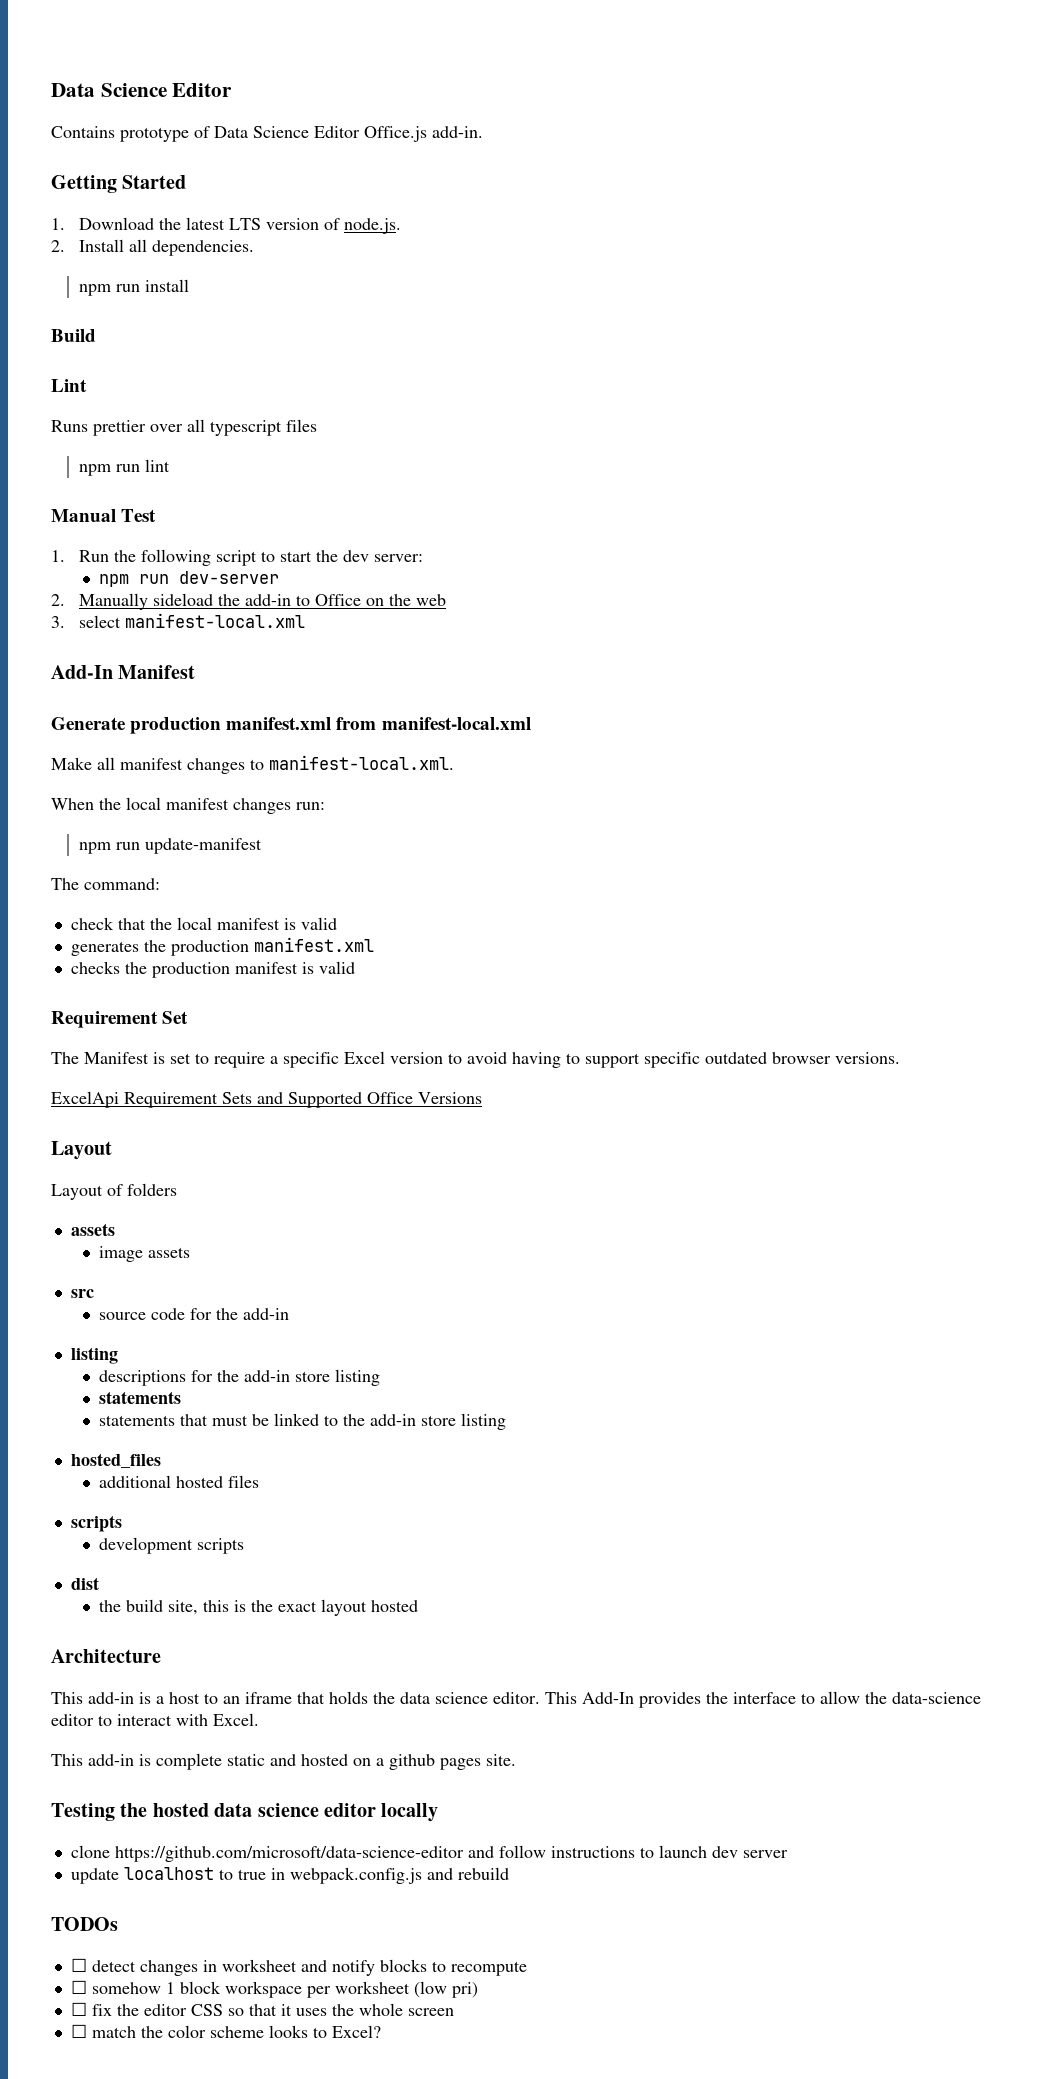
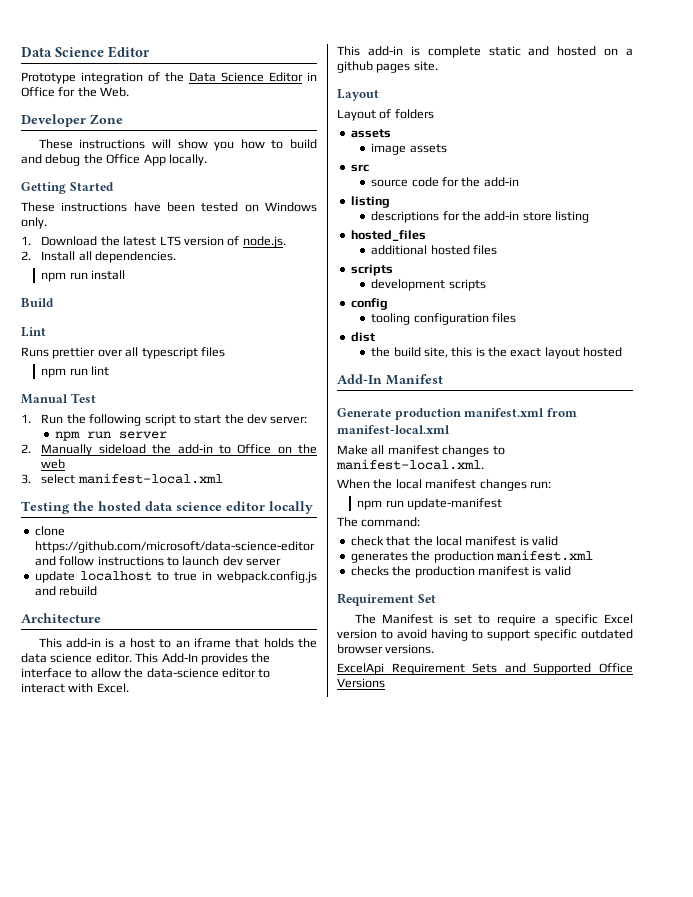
[51,126,483,142] [51,175,187,193] Contains prototype of Data Science Editor Office.js add-in. // Getting Started -> [21,72,317,84] [21,87,130,97] [21,114,123,127] [38,139,317,151] [21,154,207,166] [21,182,114,194] [21,202,318,212] [21,217,47,229] Prototype integration of the Data Science Editor in Office for the Web. // Developer Zone // These instructions will show you how to build and debug the Office App locally. // Getting Started // These instructions have been tested on Windows only.
[179,571,280,584] dev-server -> [119,431,168,439] server
(306, 620) none -> [21,501,313,514] [34,526,65,536] [34,541,315,553] [34,556,281,566] [34,571,318,583] [34,586,98,596] [21,613,101,623] [38,638,317,648] [21,653,271,665] [21,668,271,678] [21,683,129,693] [337,46,633,58] [337,61,438,73] [337,89,379,101] [337,109,434,121] [350,129,391,138] [371,143,447,155] [350,164,369,172] [371,177,519,187] [350,196,390,208] [371,211,589,223] [350,230,426,242] [371,245,497,255] [350,264,393,276] [371,279,486,291] [350,298,388,310] [371,313,516,325] [350,332,375,342] [371,347,623,359] // Testing the hosted data science editor locally // clone https://github.com/microsoft/data-science-editor and follow instructions to launch dev server // update localhost to true in webpack.config.js and rebuild // Architecture // This add-in is a host to an iframe that holds the data science editor. This Add-In provides the interface to allow the data-science editor to interact with Excel. // This add-in is complete static and hosted on a github pages site. // Layout // Layout of folders // assets // image assets // src // source code for the add-in // listing // descriptions for the add-in store listing // hosted_files // additional hosted files // scripts // development scripts // config // tooling configuration files // dist // the build site, this is the exact layout hosted
[51,1141,112,1160] [51,1183,177,1200] [70,1223,115,1236] [99,1246,191,1262] [70,1289,94,1298] [99,1308,290,1320] [70,1347,118,1364] [99,1369,381,1386] [99,1391,182,1404] [99,1413,507,1430] [70,1453,161,1468] [99,1475,260,1488] [70,1515,122,1532] [99,1537,245,1554] [70,1577,99,1590] [99,1599,419,1616] [51,1649,161,1663] [51,1691,981,1708] [51,1713,259,1726] [51,1753,516,1770] [51,1803,439,1822] [70,1845,788,1862] [70,1867,509,1884] [51,1917,118,1931] [70,1958,527,1976] [70,1980,478,1998] [70,2002,454,2016] [70,2024,381,2038] // Layout // Layout of folders // assets // image assets // src // source code for the add-in // listing // descriptions for the add-in store listing // statements // statements that must be linked to the add-in store listing // hosted_files // additional hosted files // scripts // development scripts // dist // the build site, this is the exact layout hosted // Architecture // This add-in is a host to an iframe that holds the data science editor. This Add-In provides the interface to allow the data-science editor to interact with Excel. // This add-in is complete static and hosted on a github pages site. // Testing the hosted data science editor locally // clone https://github.com/microsoft/data-science-editor and follow instructions to launch dev server // update localhost to true in webpack.config.js and rebuild // TODOs // ☐ detect changes in worksheet and notify blocks to recompute // ☐ somehow 1 block workspace per worksheet (low pri) // ☐ fix the editor CSS so that it uses the whole screen // ☐ match the color scheme looks to Excel? -> (385, 683) none

